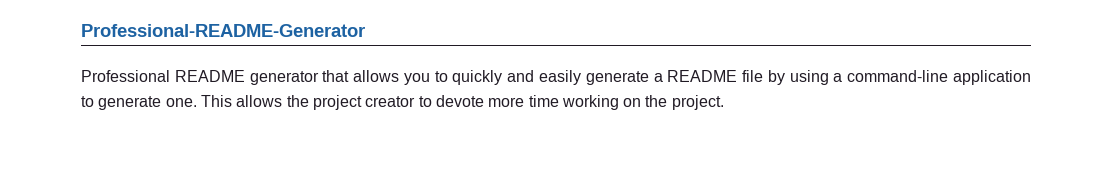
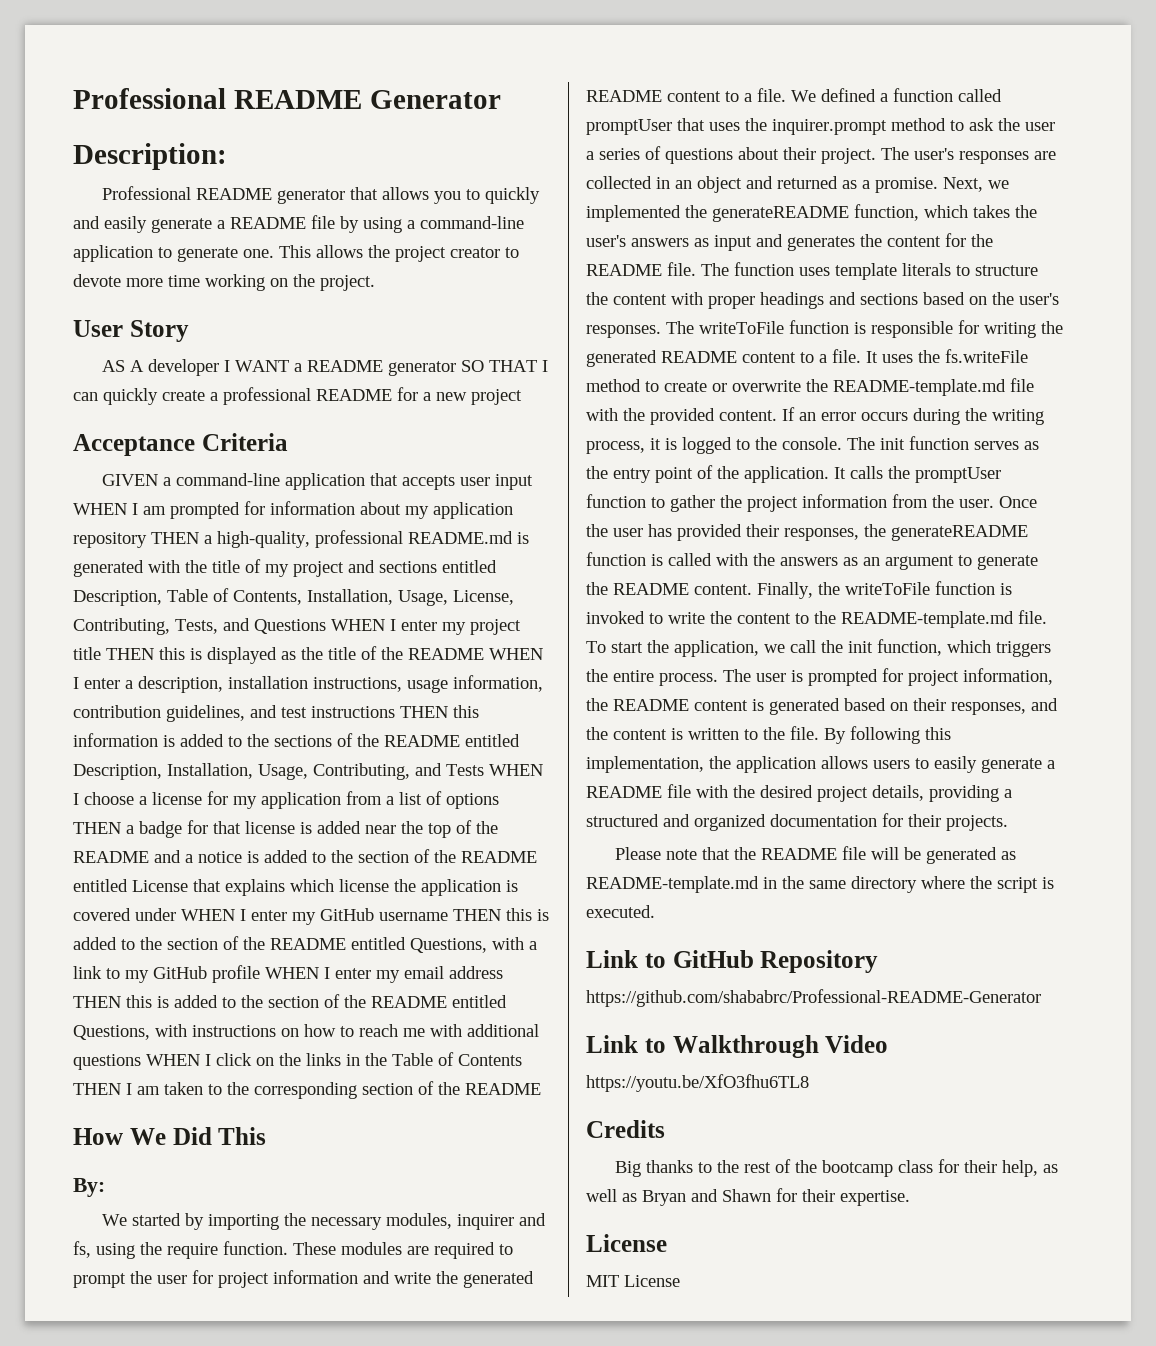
[81,24,365,37] Professional-README-Generator -> [73,88,501,109] [73,143,227,170] Professional README Generator // Description:
(724, 102) none -> [73,320,189,342] [101,359,548,376] [73,387,522,405] [73,433,288,456] [101,473,533,490] [73,501,513,519] [73,530,529,548] [73,559,497,577] [73,588,514,606] [73,618,521,635] [73,646,543,664] [73,675,543,693] [73,705,479,722] [73,733,520,747] [73,763,543,780] [73,791,499,809] [73,820,498,838] [73,849,537,863] [73,879,518,896] [73,908,549,925] [73,936,537,953] [73,965,503,983] [73,994,507,1008] [73,1024,539,1040] [73,1052,522,1070] [73,1081,541,1099] [73,1127,267,1145] [73,1178,105,1197] [101,1213,546,1230] [73,1241,513,1259] [73,1270,534,1288] [586,88,1002,102] [586,118,1055,135] [586,146,1056,164] [586,176,1009,193] [586,204,1037,222] [586,233,993,251] [586,262,1038,280] [586,292,1059,309] [586,320,1063,338] [586,349,1028,367] [586,378,1034,396] [586,407,1044,425] [586,436,1039,454] [586,465,1001,483] [586,494,1037,512] [586,524,1028,541] [586,552,1038,570] [586,581,1012,599] [586,610,1047,628] [586,639,1051,657] [586,668,1053,686] [586,698,1058,715] [586,726,951,744] [586,756,1055,773] [586,784,1012,802] [586,813,1008,831] [614,846,1016,864] [586,876,1054,893] [586,905,655,918] [586,950,879,973] [586,989,1041,1007] [586,1035,889,1058] [586,1074,809,1092] [586,1120,665,1138] [614,1159,1058,1177] [586,1188,910,1206] [586,1234,667,1252] [586,1275,680,1287] // User Story // AS A developer I WANT a README generator SO THAT I can quickly create a professional README for a new project // Acceptance Criteria // GIVEN a command-line application that accepts user input WHEN I am prompted for information about my application repository THEN a high-quality, professional README.md is generated with the title of my project and sections entitled Description, Table of Contents, Installation, Usage, License, Contributing, Tests, and Questions WHEN I enter my project title THEN this is displayed as the title of the README WHEN I enter a description, installation instructions, usage information, contribution guidelines, and test instructions THEN this information is added to the sections of the README entitled Description, Installation, Usage, Contributing, and Tests WHEN I choose a license for my application from a list of options THEN a badge for that license is added near the top of the README and a notice is added to the section of the README entitled License that explains which license the application is covered under WHEN I enter my GitHub username THEN this is added to the section of the README entitled Questions, with a link to my GitHub profile WHEN I enter my email address THEN this is added to the section of the README entitled Questions, with instructions on how to reach me with additional questions WHEN I click on the links in the Table of Contents THEN I am taken to the corresponding section of the README // How We Did This // By: // We started by importing the necessary modules, inquirer and fs, using the require function. These modules are required to prompt the user for project information and write the generated README content to a file. We defined a function called promptUser that uses the inquirer.prompt method to ask the user a series of questions about their project. The user's responses are collected in an object and returned as a promise. Next, we implemented the generateREADME function, which takes the user's answers as input and generates the content for the README file. The function uses template literals to structure the content with proper headings and sections based on the user's responses. The writeToFile function is responsible for writing the generated README content to a file. It uses the fs.writeFile method to create or overwrite the README-template.md file with the provided content. If an error occurs during the writing process, it is logged to the console. The init function serves as the entry point of the application. It calls the promptUser function to gather the project information from the user. Once the user has provided their responses, the generateREADME function is called with the answers as an argument to generate the README content. Finally, the writeToFile function is invoked to write the content to the README-template.md file. To start the application, we call the init function, which triggers the entire process. The user is prompted for project information, the README content is generated based on their responses, and the content is written to the file. By following this implementation, the application allows users to easily generate a README file with the desired project details, providing a structured and organized documentation for their projects. // Please note that the README file will be generated as README-template.md in the same directory where the script is executed. // Link to GitHub Repository // https://github.com/shababrc/Professional-README-Generator // Link to Walkthrough Video // https://youtu.be/XfO3fhu6TL8 // Credits // Big thanks to the rest of the bootcamp class for their help, as well as Bryan and Shawn for their expertise. // License // MIT License

